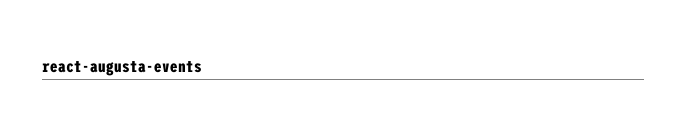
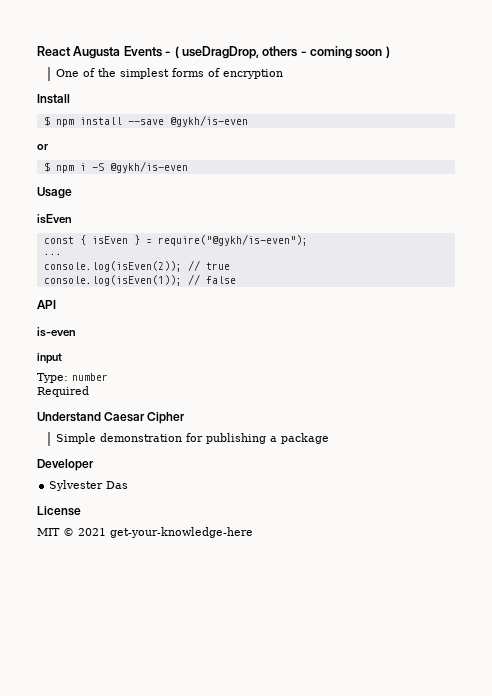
[42,61,202,76] react-augusta-events -> [37,46,390,59] [55,68,283,79] [37,94,70,104] [43,115,248,127] [37,144,48,150] [43,161,188,173] [37,187,72,199] [37,214,72,224] [43,234,308,246] [43,253,62,255] [43,260,230,272] [43,274,236,286] [37,300,56,309] [37,327,76,337] [37,353,62,364] [37,373,108,383] [37,386,89,397] [37,412,186,424] [55,433,329,444] [37,459,94,471] [49,480,129,491] [37,506,81,516] [37,527,253,538] React Augusta Events - ( useDragDrop, others - coming soon ) // One of the simplest forms of encryption // Install // $ npm install --save @gykh/is-even // or // $ npm i -S @gykh/is-even // Usage // isEven // const { isEven } = require("@gykh/is-even"); // ... // console.log(isEven(2)); // true // console.log(isEven(1)); // false // API // is-even // input // Type: number // Required // Understand Caesar Cipher // Simple demonstration for publishing a package // Developer // Sylvester Das // License // MIT © 2021 get-your-knowledge-here

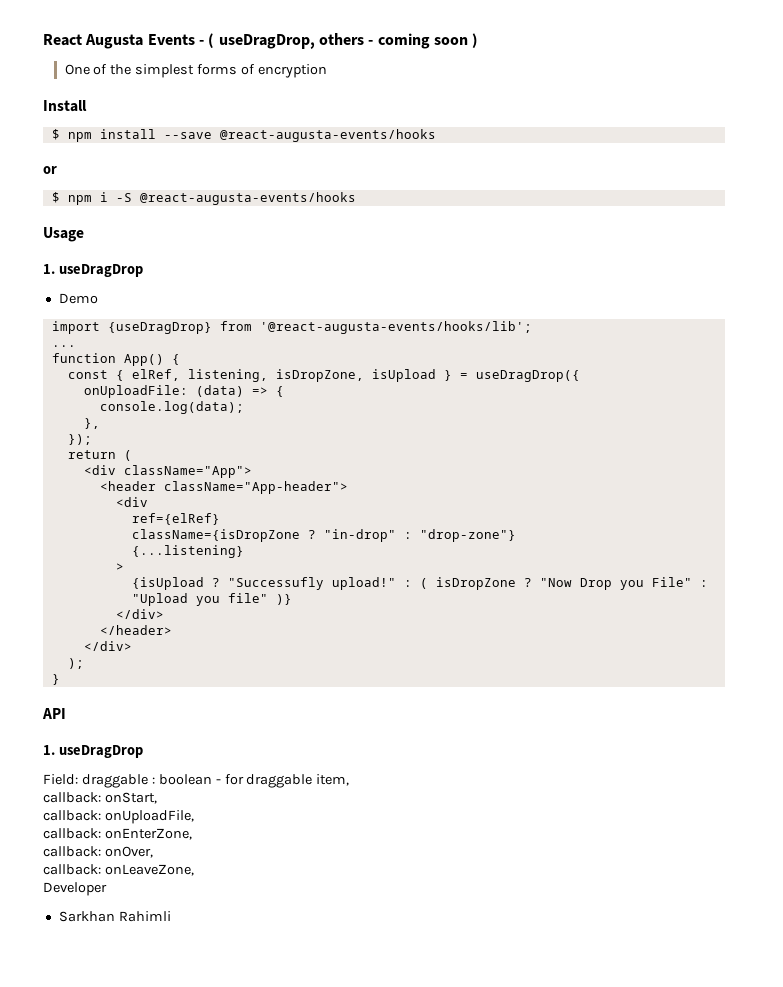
[169,115,248,127] @gykh/is-even -> [219,129,436,142] @react-augusta-events/hooks
[109,161,188,173] @gykh/is-even -> [139,192,356,205] @react-augusta-events/hooks
[37,214,72,224] [43,234,308,246] [43,253,62,255] [43,260,230,272] [43,274,236,286] [37,300,56,309] [37,327,76,337] [37,353,62,364] [37,373,108,383] [37,386,89,397] [37,412,186,424] [55,433,329,444] [37,459,94,471] [49,480,129,491] [37,506,81,516] [37,527,253,538] isEven // const { isEven } = require("@gykh/is-even"); // ... // console.log(isEven(2)); // true // console.log(isEven(1)); // false // API // is-even // input // Type: number // Required // Understand Caesar Cipher // Simple demonstration for publishing a package // Developer // Sylvester Das // License // MIT © 2021 get-your-knowledge-here -> [43,264,143,277] [58,293,98,304] [51,321,532,334] [51,345,76,347] [51,353,180,366] [67,369,580,382] [83,385,284,398] [99,401,244,414] [83,418,100,429] [67,434,92,445] [67,450,132,461] [83,465,252,478] [99,481,348,494] [115,497,148,507] [131,513,220,525] [131,529,516,542] [131,545,244,558] [115,563,124,571] [131,577,708,590] [131,593,292,606] [115,609,164,619] [99,625,172,635] [83,641,132,651] [67,658,84,669] [51,674,60,685] [42,708,66,719] [43,745,143,758] [43,774,350,788] [43,792,157,804] [43,810,194,824] [43,828,192,840] [43,846,153,858] [43,864,194,876] [43,882,107,896] [58,911,171,922] 1. useDragDrop // Demo // import {useDragDrop} from '@react-augusta-events/hooks/lib'; // ... // function App() { // const { elRef, listening, isDropZone, isUpload } = useDragDrop({ // onUploadFile: (data) => { // console.log(data); // }, // }); // return ( // <div className="App"> // <header className="App-header"> // <div // ref={elRef} // className={isDropZone ? "in-drop" : "drop-zone"} // {...listening} // > // {isUpload ? "Successufly upload!" : ( isDropZone ? "Now Drop you File" : "Upload you file" )} // </div> // </header> // </div> // ); // } // API // 1. useDragDrop // Field: draggable : boolean - for draggable item, // callback: onStart, // callback: onUploadFile, // callback: onEnterZone, // callback: onOver, // callback: onLeaveZone, // Developer // Sarkhan Rahimli

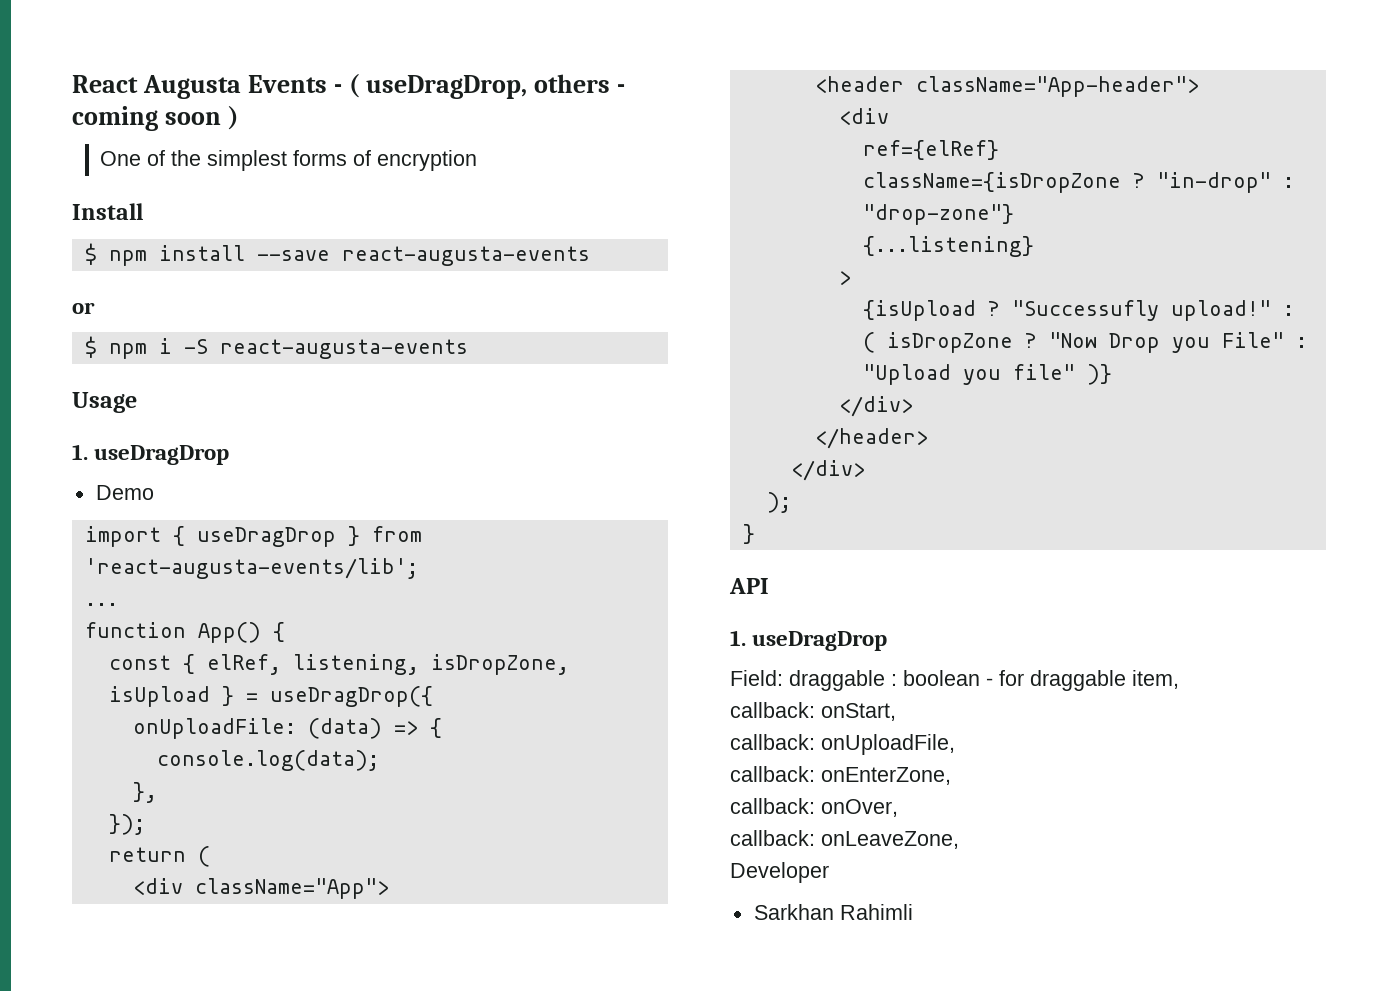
[219,129,436,142] @react-augusta-events/hooks -> [341,246,590,266] react-augusta-events
[139,192,356,205] @react-augusta-events/hooks -> [219,339,468,359] react-augusta-events
[107,321,532,334] {useDragDrop} from '@react-augusta-events/hooks/lib'; -> [172,526,422,547] [84,558,418,579] { useDragDrop } from 'react-augusta-events/lib';

